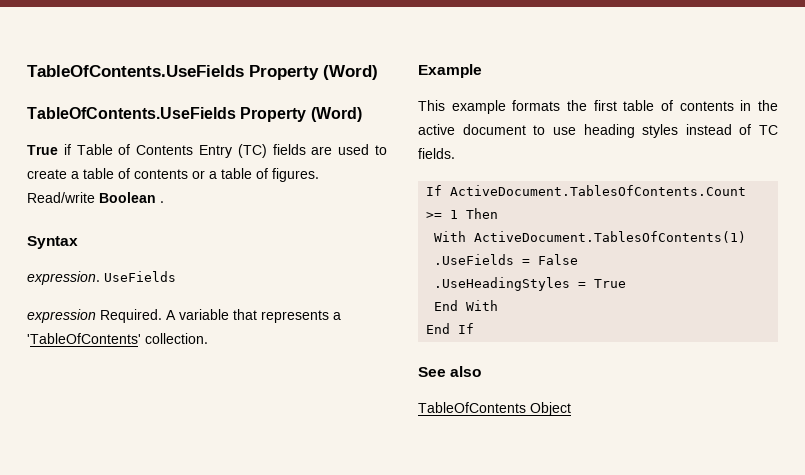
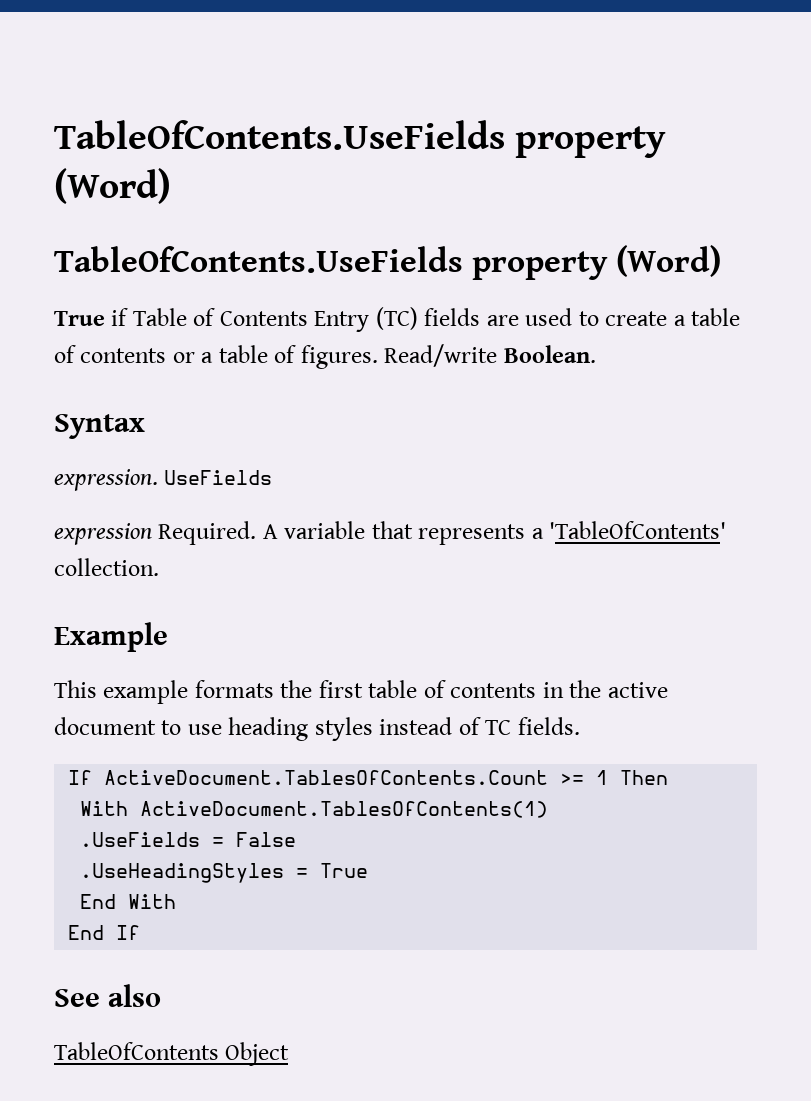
[27,65,319,80] TableOfContents.UseFields Property -> [54,120,667,158] TableOfContents.UseFields property
[240,107,307,122] Property -> [472,251,609,280] property
[99,192,164,203] Boolean . -> [503,345,596,363] Boolean.

